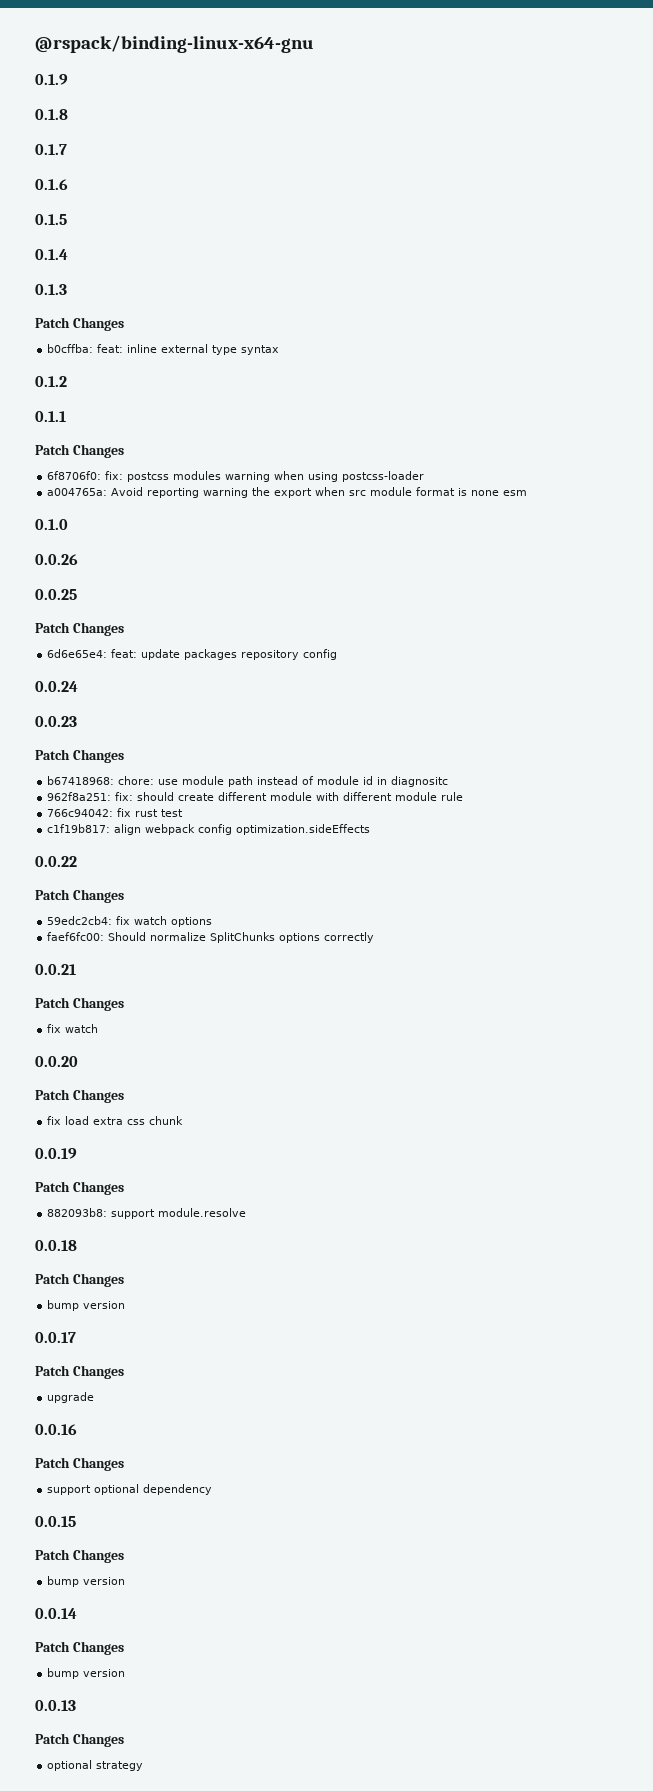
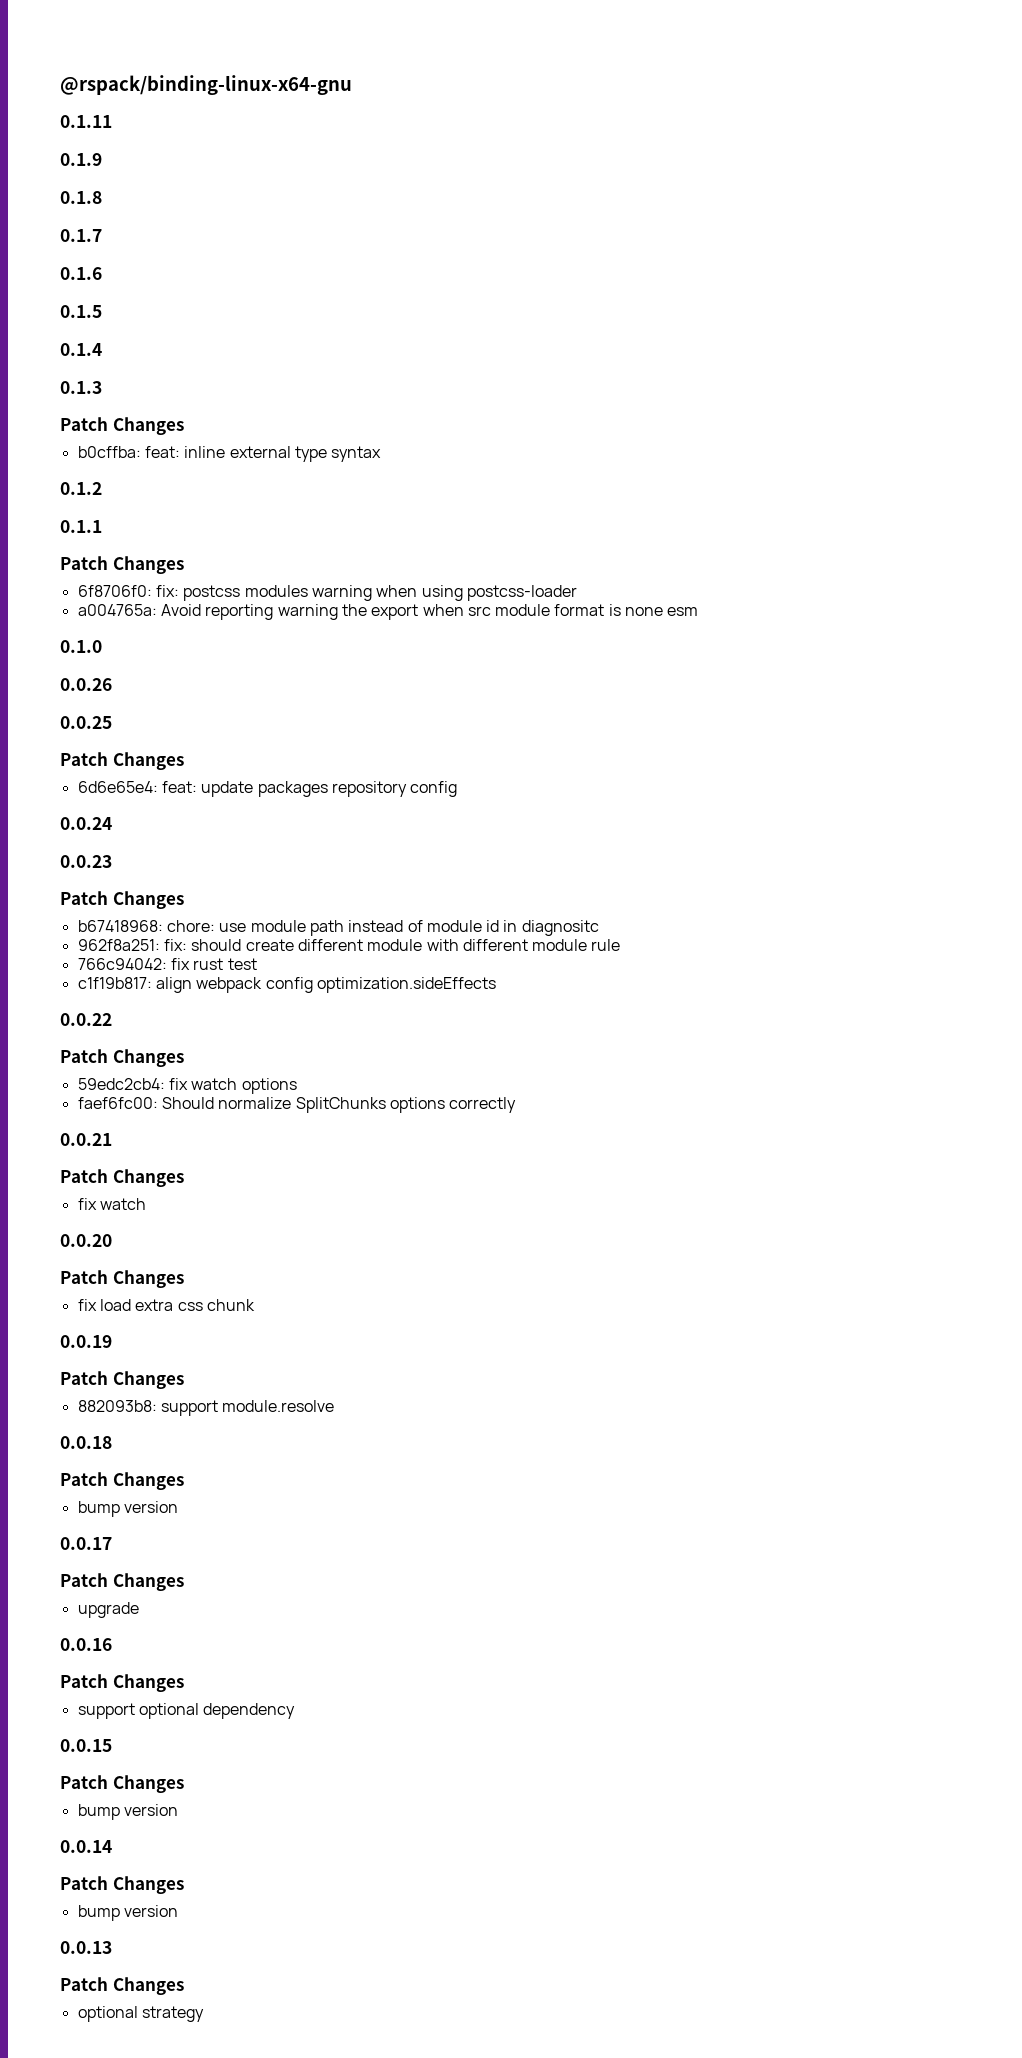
(314, 44) none -> [60,115,112,128] // 0.1.11

